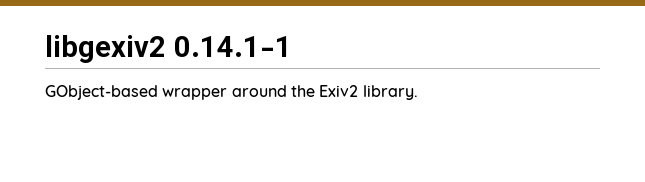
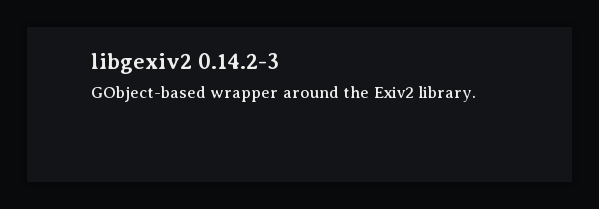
[173,36,292,57] 0.14.1-1 -> [198,53,280,69] 0.14.2-3

